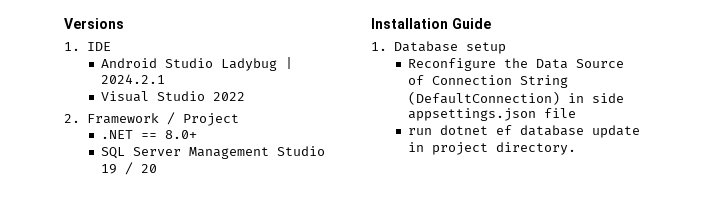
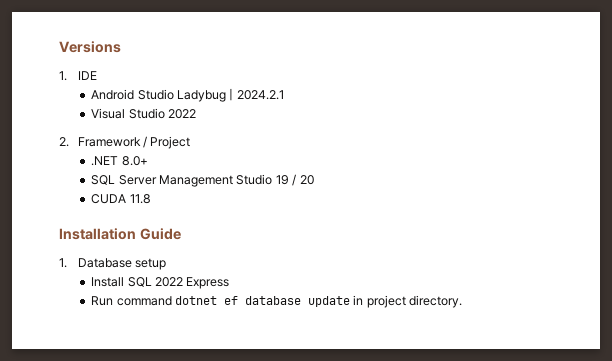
[140,133,157,139] == -> (119, 161) none
(157, 168) none -> [91,194,151,204] // CUDA 11.8
[407,58,624,71] [407,75,568,88] [407,91,624,105] [407,108,576,121] [407,128,432,135] Reconfigure the Data Source of Connection String (DefaultConnection) in side appsettings.json file // run -> [91,277,230,289] [91,296,172,306] Install SQL 2022 Express // Run command

